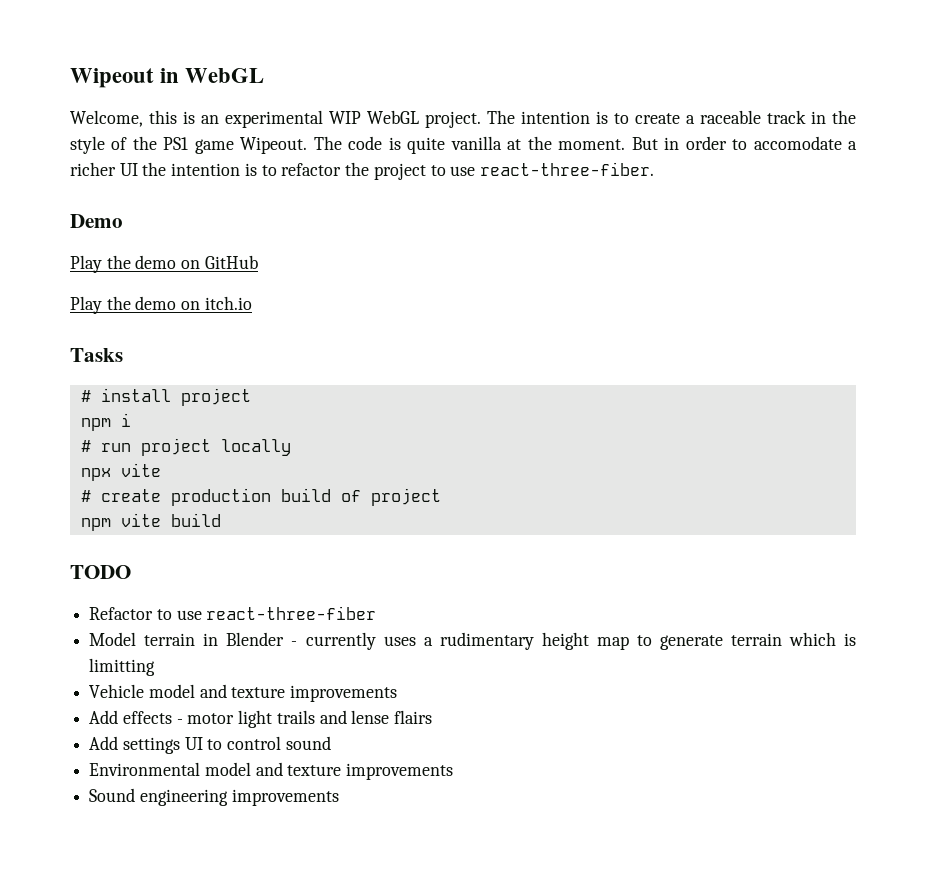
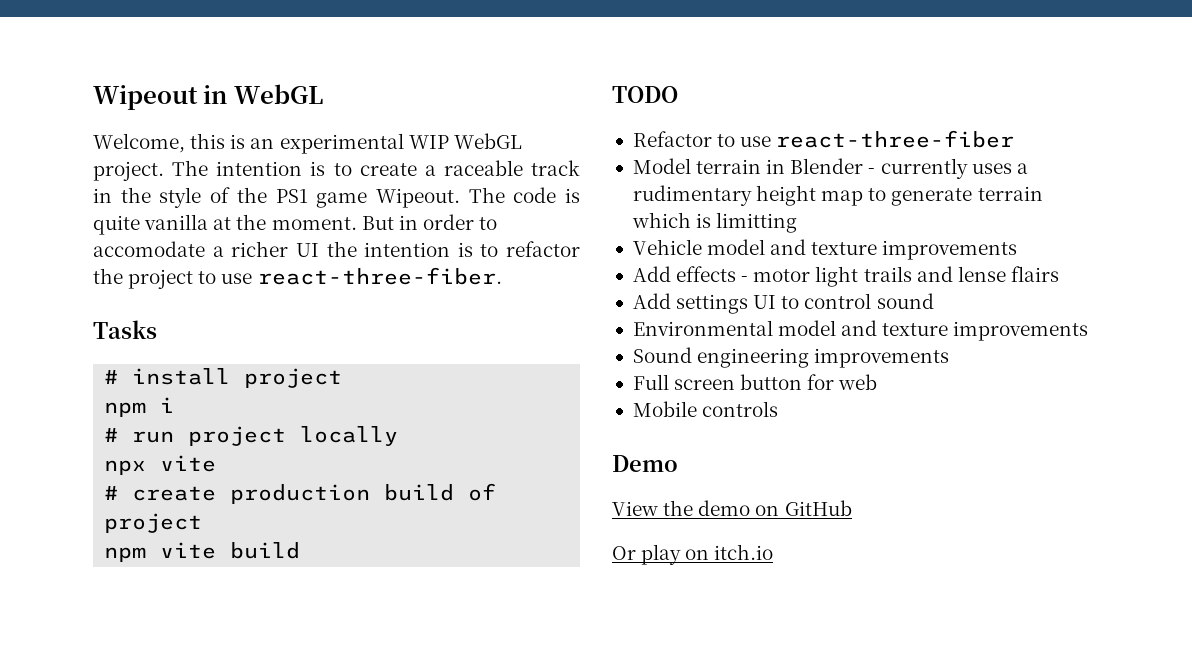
[70,214,123,228] [70,255,258,273] [70,296,252,314] // Demo // Play the demo on GitHub // Play the demo on itch.io -> (502, 276) none
(339, 797) none -> [632,374,878,390] [632,401,779,417] [612,455,678,472] [612,500,852,516] [612,544,774,565] // Full screen button for web // Mobile controls // Demo // View the demo on GitHub // Or play on itch.io

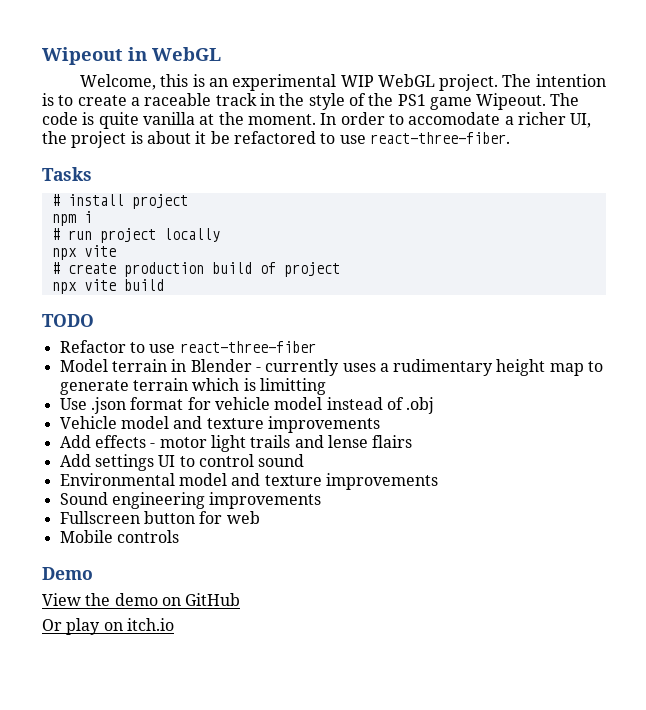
[361,215,418,230] But in -> [320,113,337,125] In
[295,241,580,257] [93,268,194,289] UI the intention is to refactor the project -> [570,113,592,128] [42,131,316,148] UI, the project is about it be refactored
[104,547,147,562] npm -> [51,282,77,294] npx
(798, 222) none -> [59,397,435,414] // Use .json format for vehicle model instead of .obj
[632,374,736,390] Full screen -> [59,511,140,524] Fullscreen

